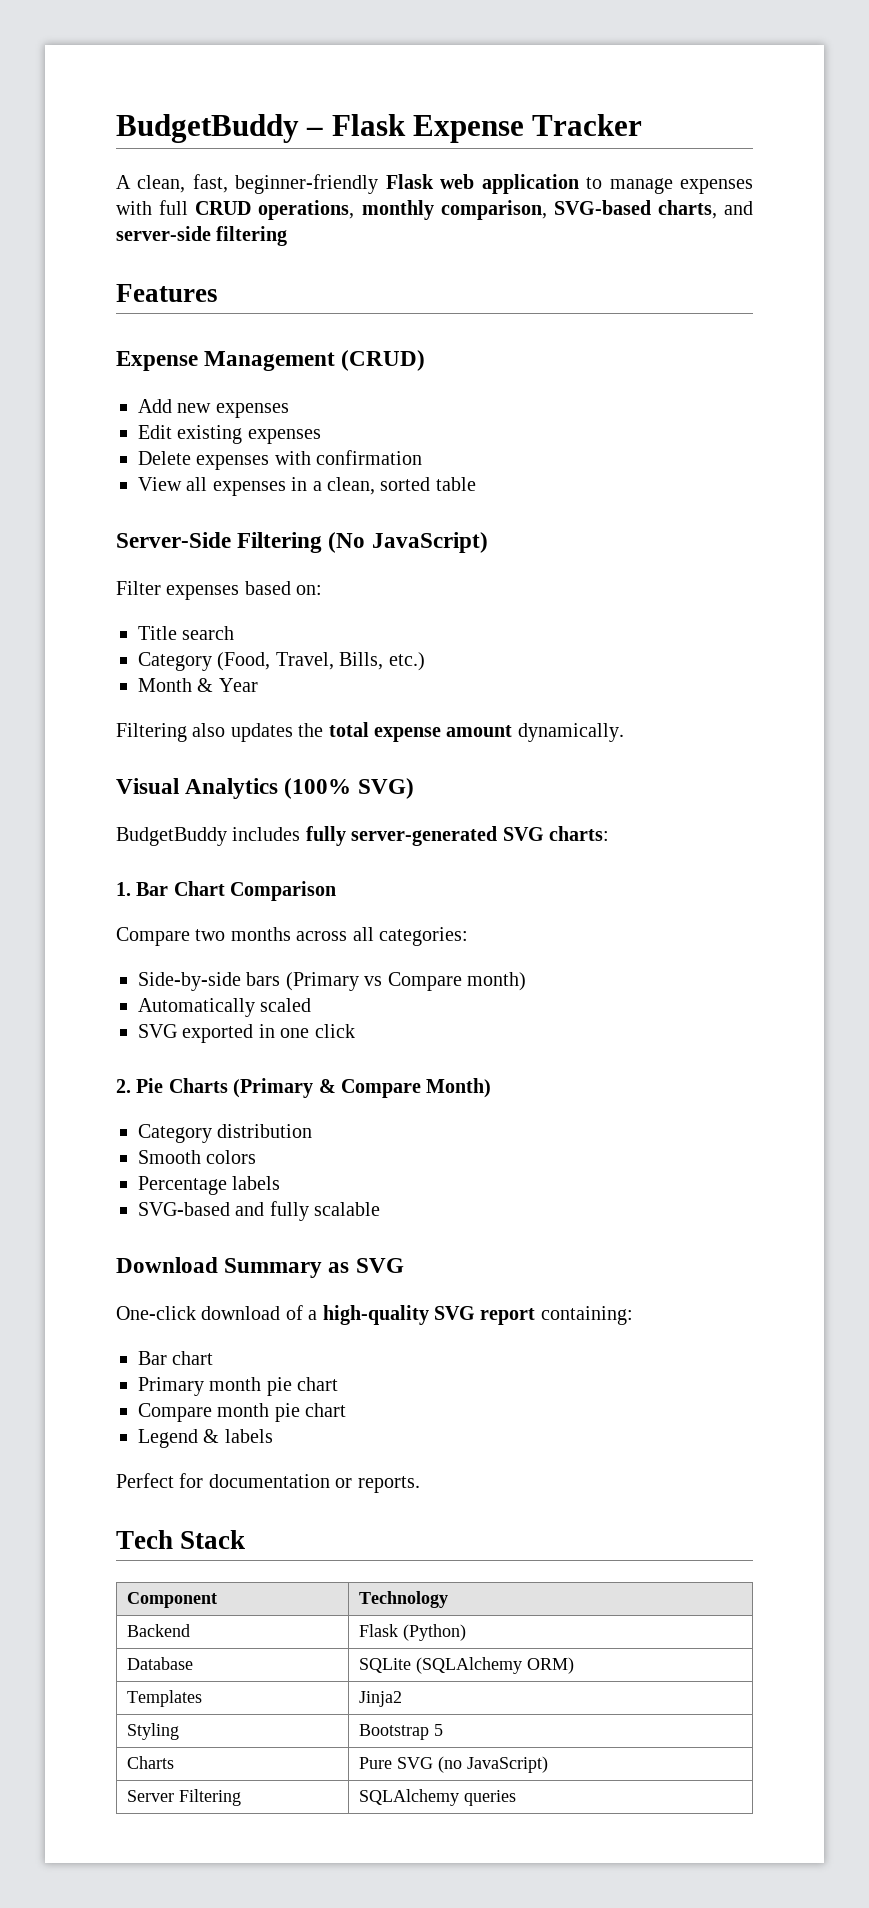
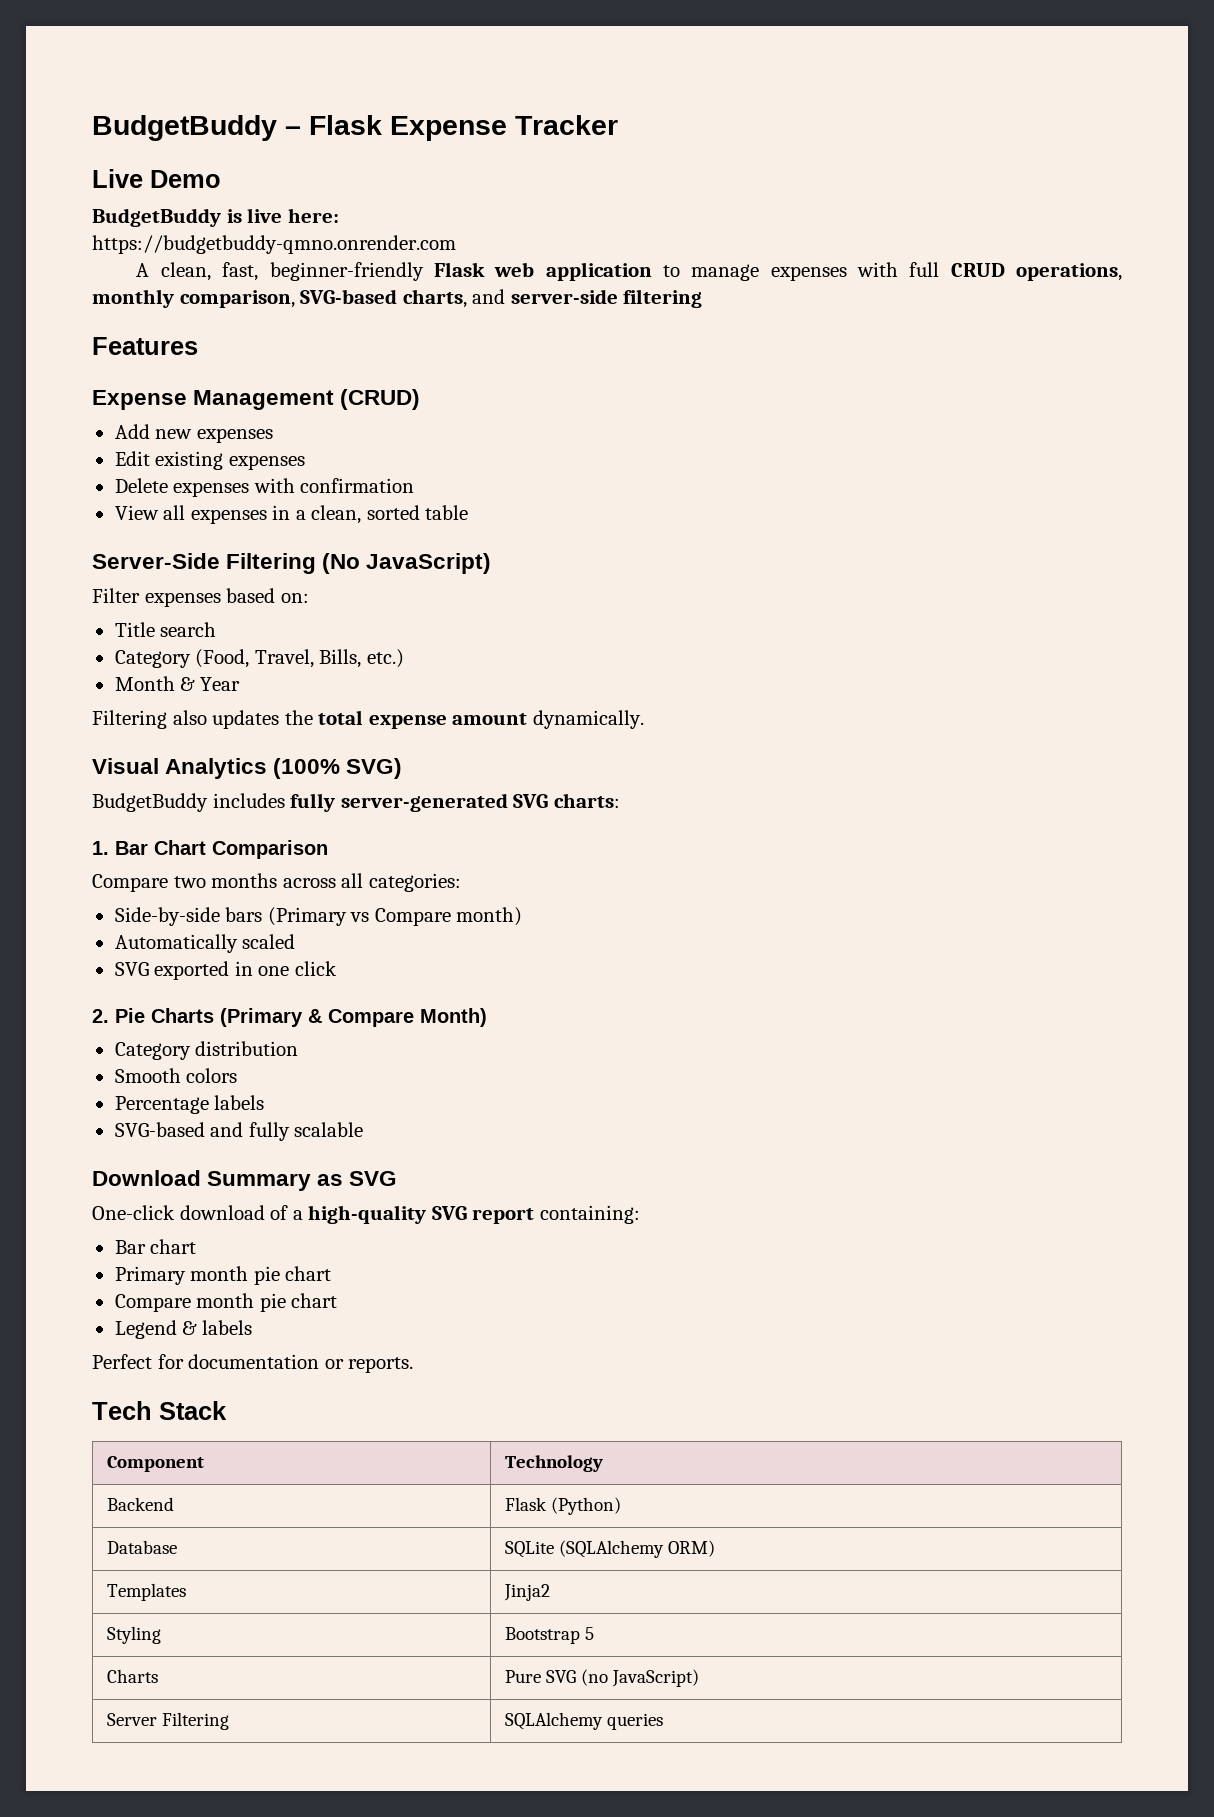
(643, 125) none -> [92,169,221,188] [92,208,339,227] [92,235,456,254] // Live Demo // BudgetBuddy is live here: // https://budgetbuddy-qmno.onrender.com

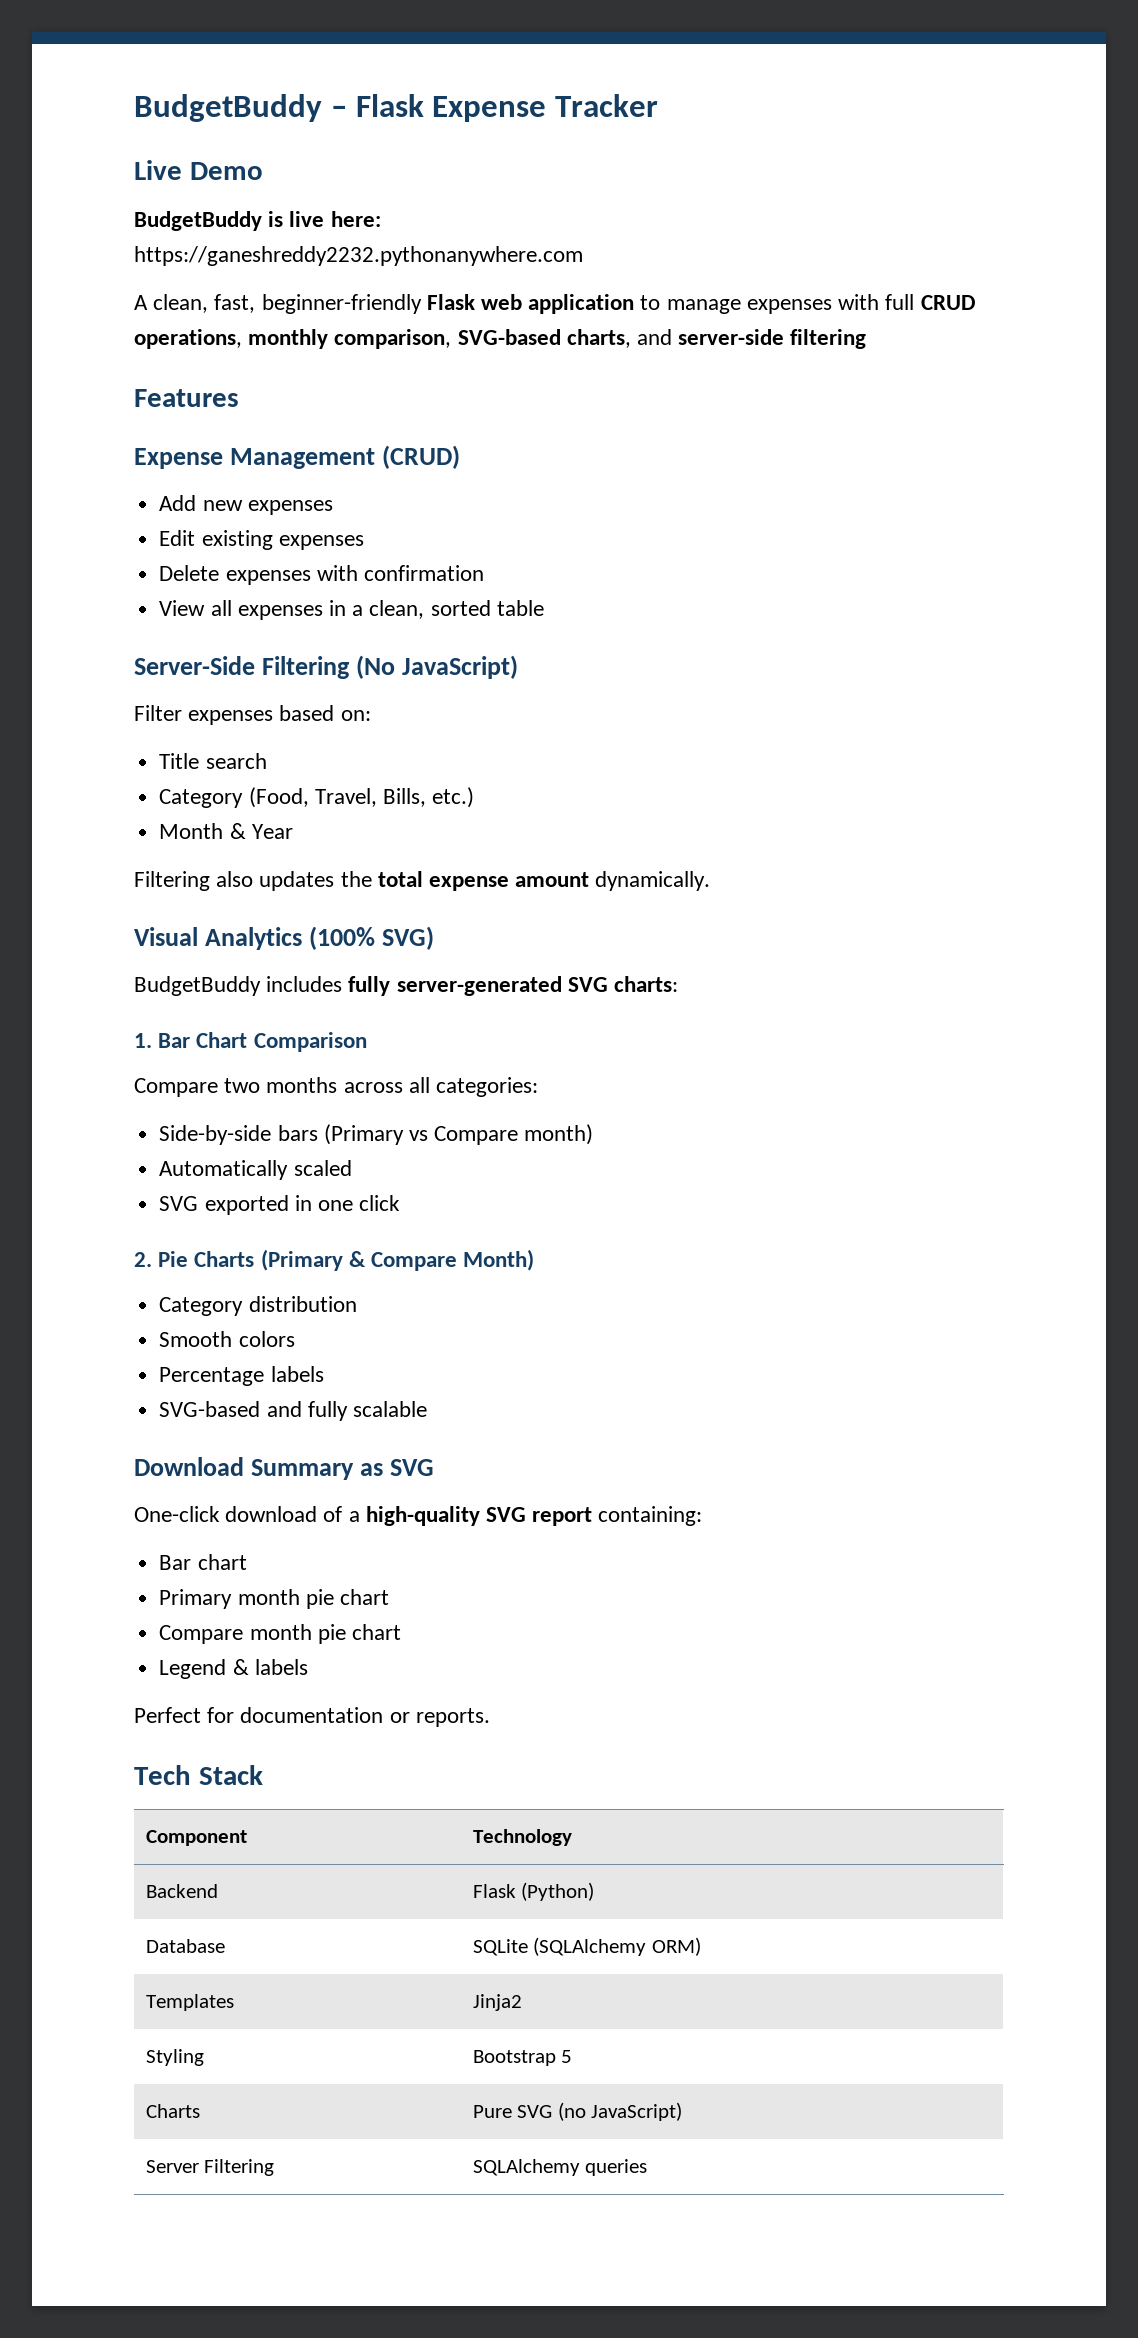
[92,235,456,254] https://budgetbuddy-qmno.onrender.com -> [134,246,583,266] https://ganeshreddy2232.pythonanywhere.com

